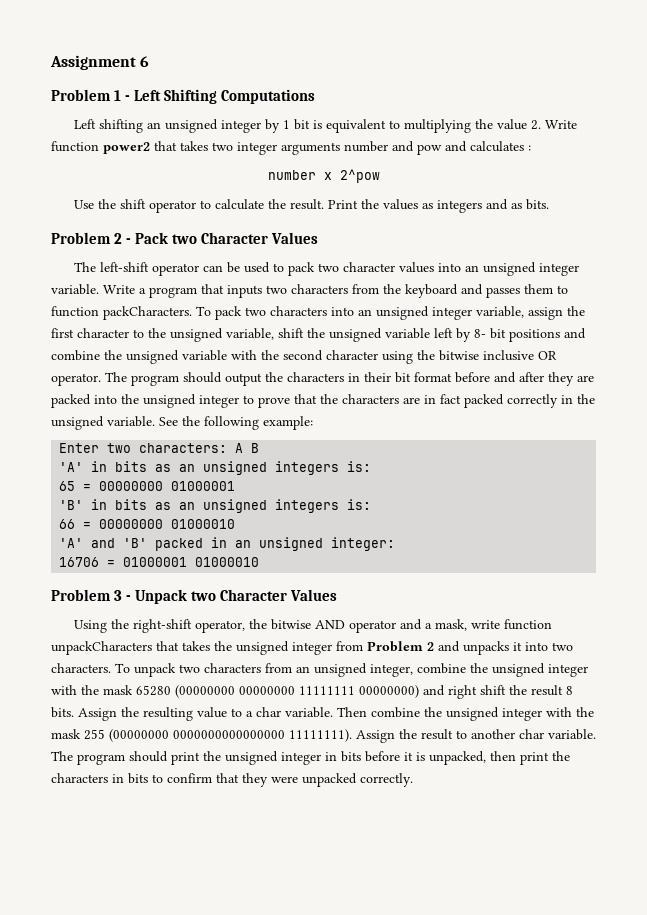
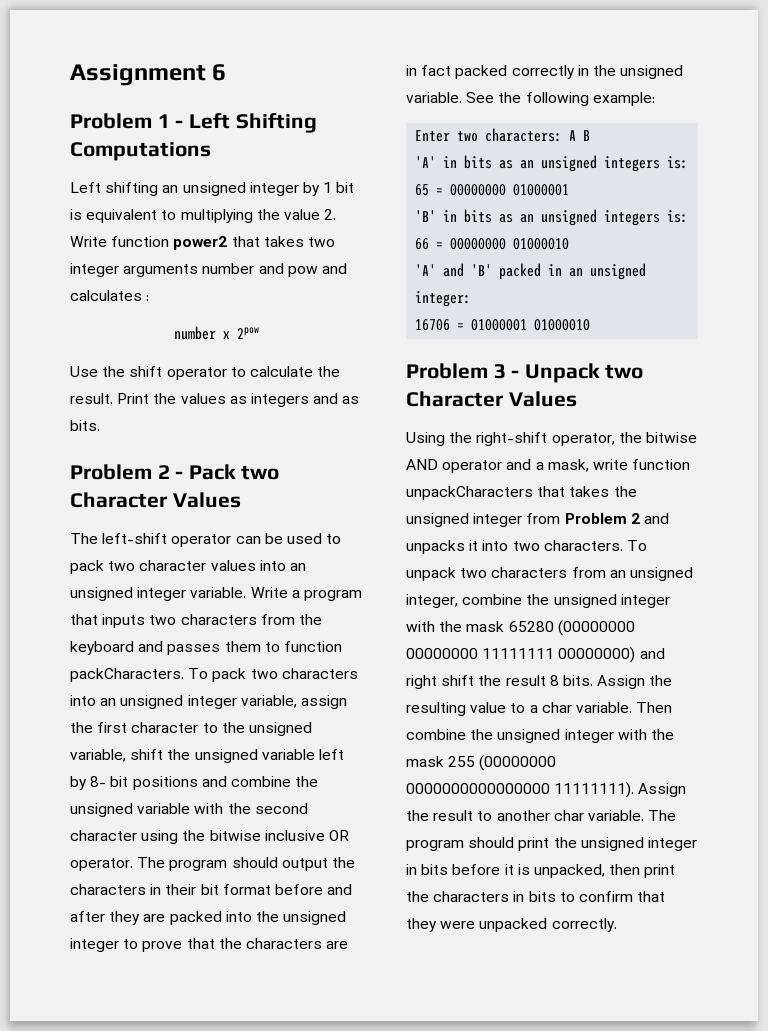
[339,169,380,183] 2^pow -> [236,327,259,339] 2pow

